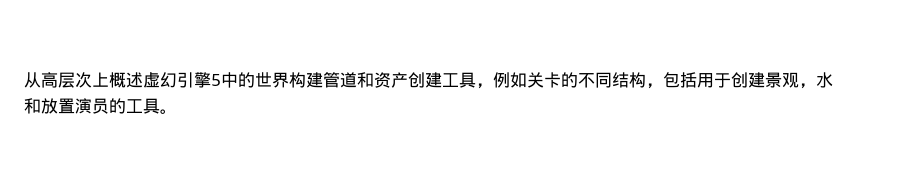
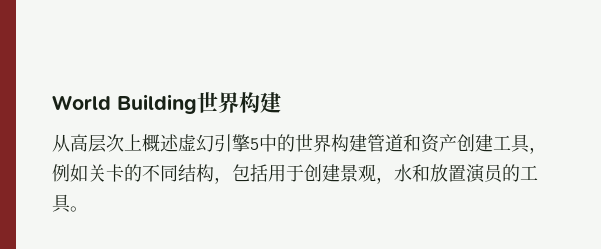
(24, 80) none -> [52,92,281,114] World Building世界构建 //

